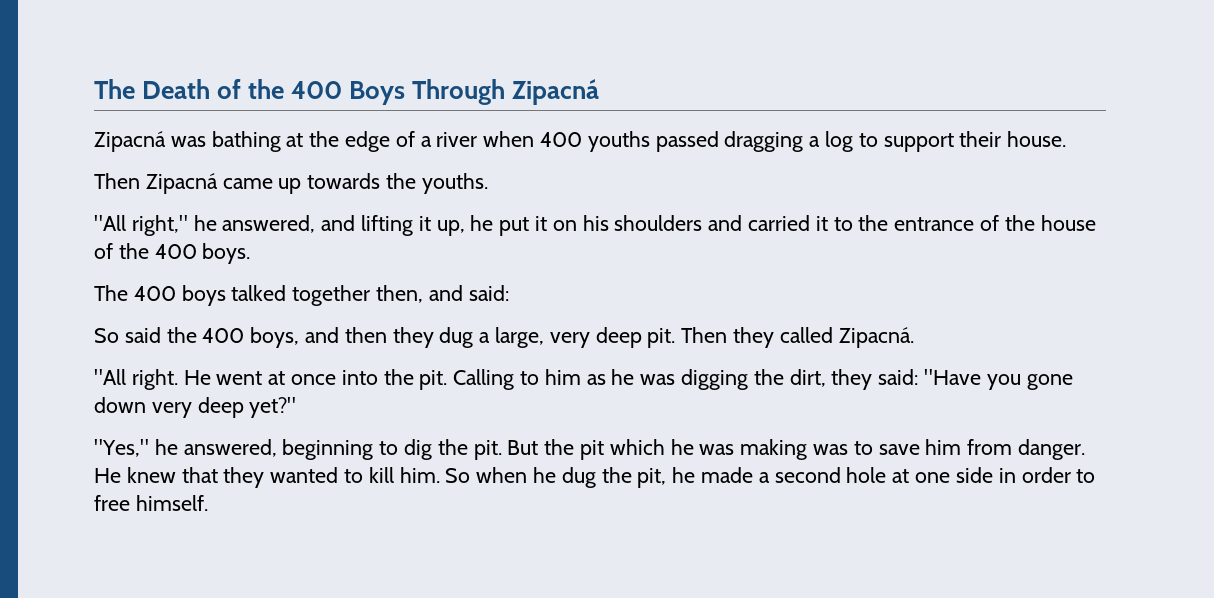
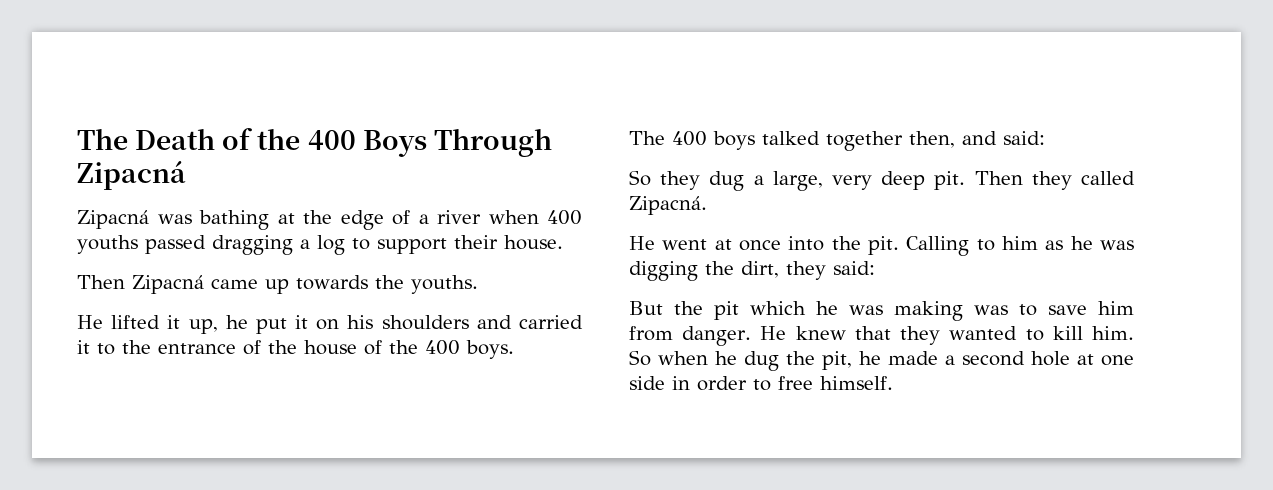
[94,215,414,236] "All right," he answered, and lifting -> [77,315,161,329] He lifted
[124,327,387,348] said the 400 boys, and then -> (651, 178) none
[94,369,178,390] "All right. -> (707, 205) none
[924,369,1073,390] [94,397,297,418] [94,439,502,460] "Have you gone down very deep yet?" // "Yes," he answered, beginning to dig the pit. -> (875, 268) //

